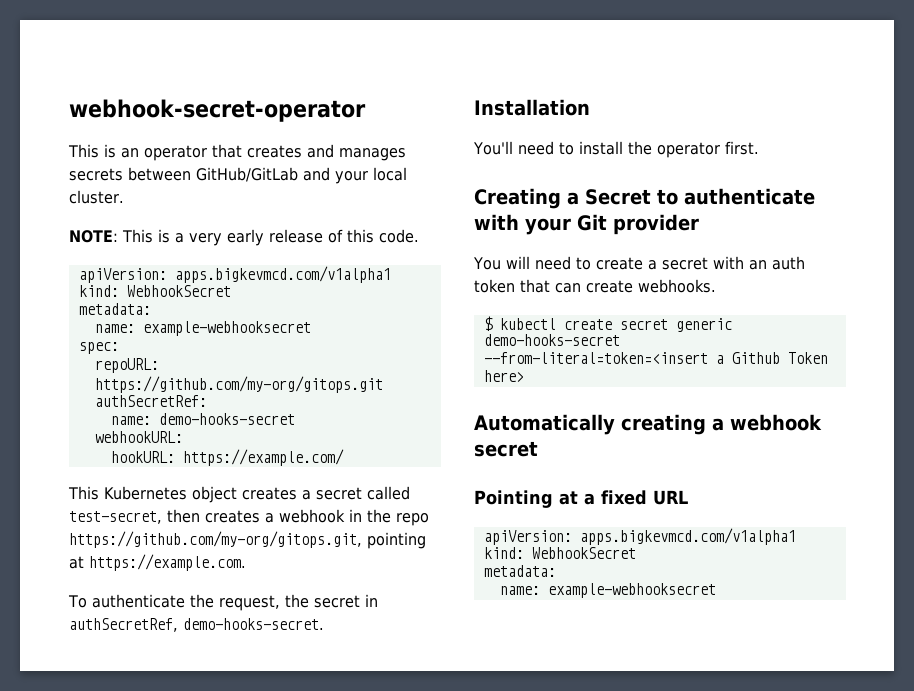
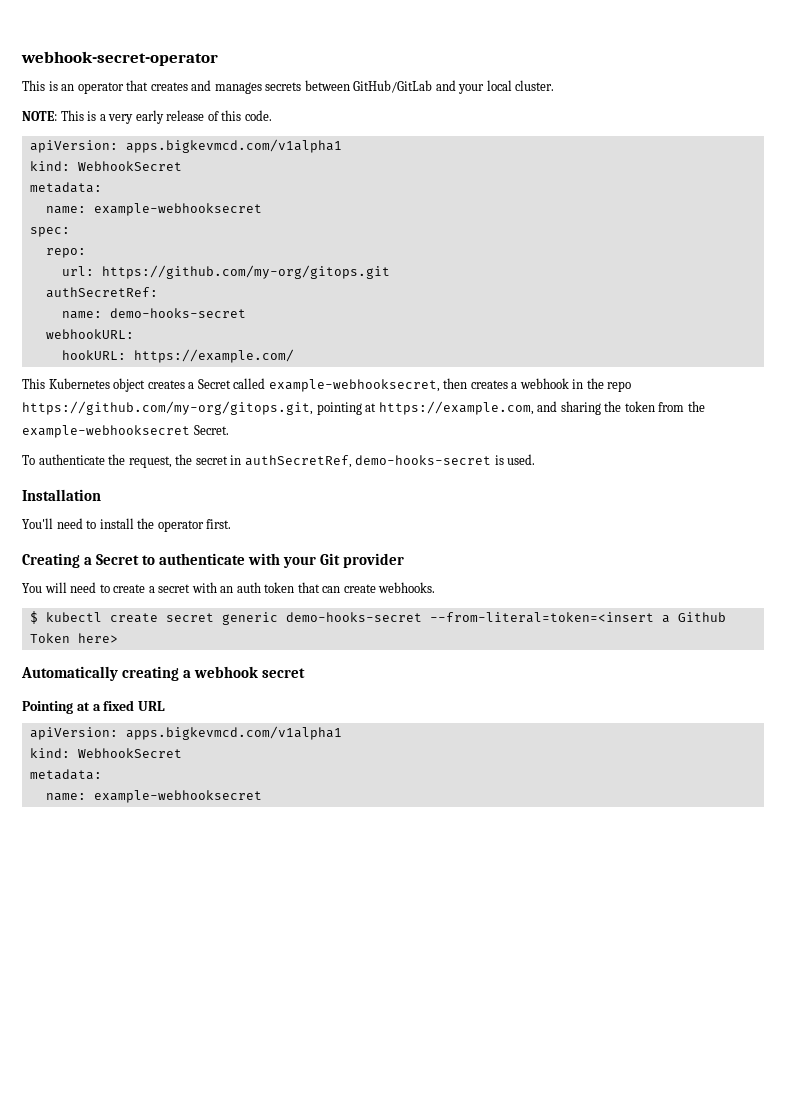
[94,358,159,373] repoURL: -> [45,248,86,258] [61,266,94,276] repo: // url:
[315,486,410,500] [69,511,162,524] secret called test-secret, -> [197,378,440,392] Secret called example-webhooksecret,
[89,554,246,571] https://example.com. -> [378,401,705,415] [22,425,229,438] https://example.com, and sharing the token from the example-webhooksecret Secret.
[183,618,324,630] demo-hooks-secret. -> [355,454,536,465] demo-hooks-secret is used.

